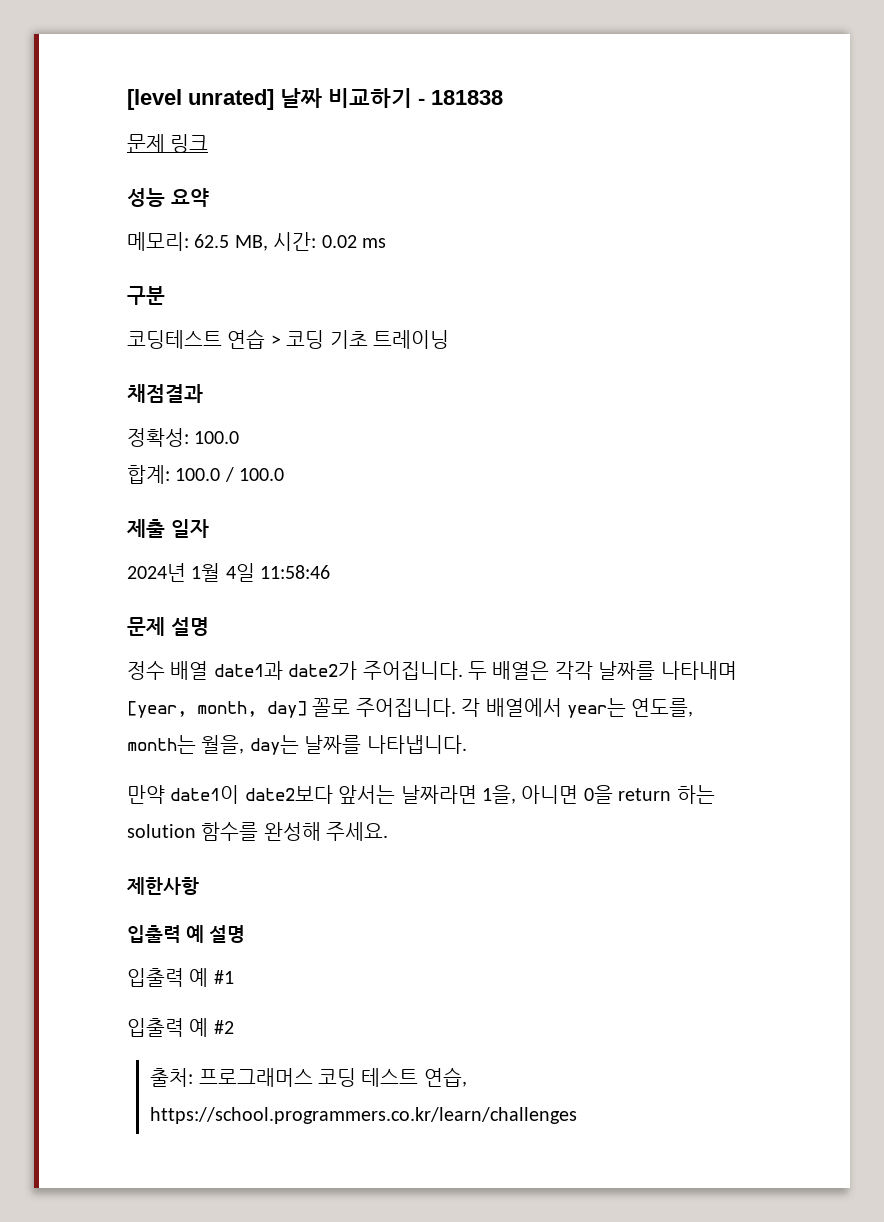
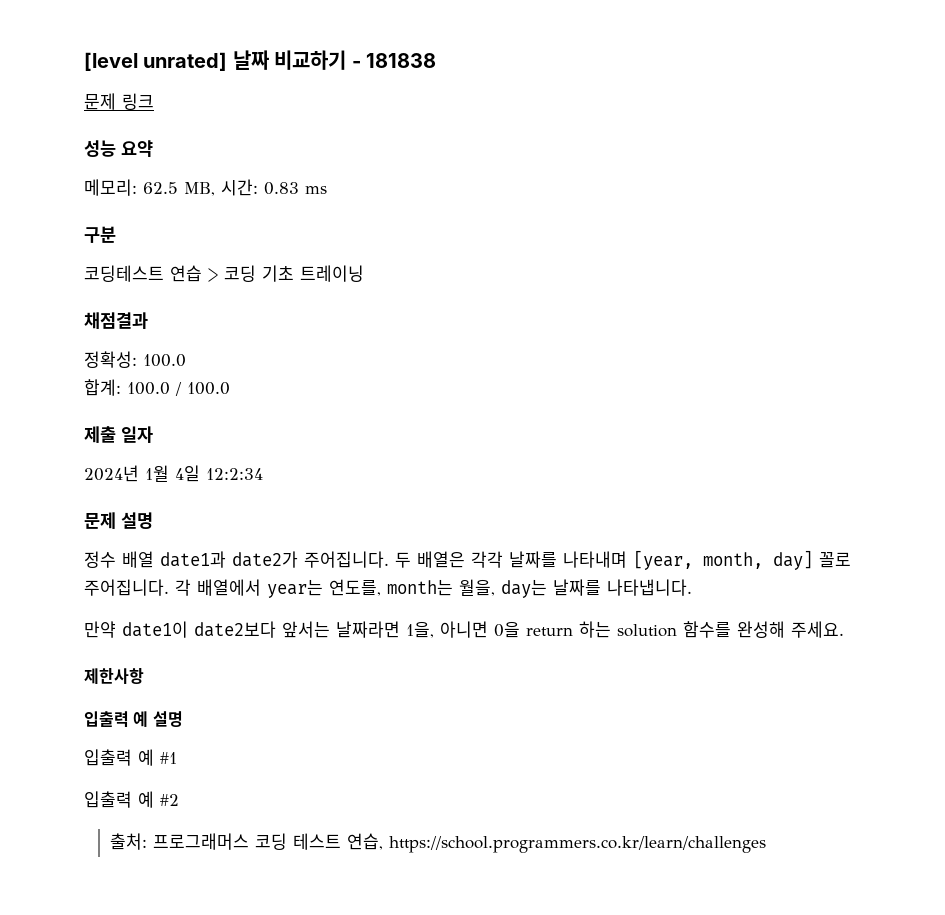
[321,235,357,248] 0.02 -> [264,182,299,195] 0.83
[260,565,331,579] 11:58:46 -> [206,468,263,480] 12:2:34

